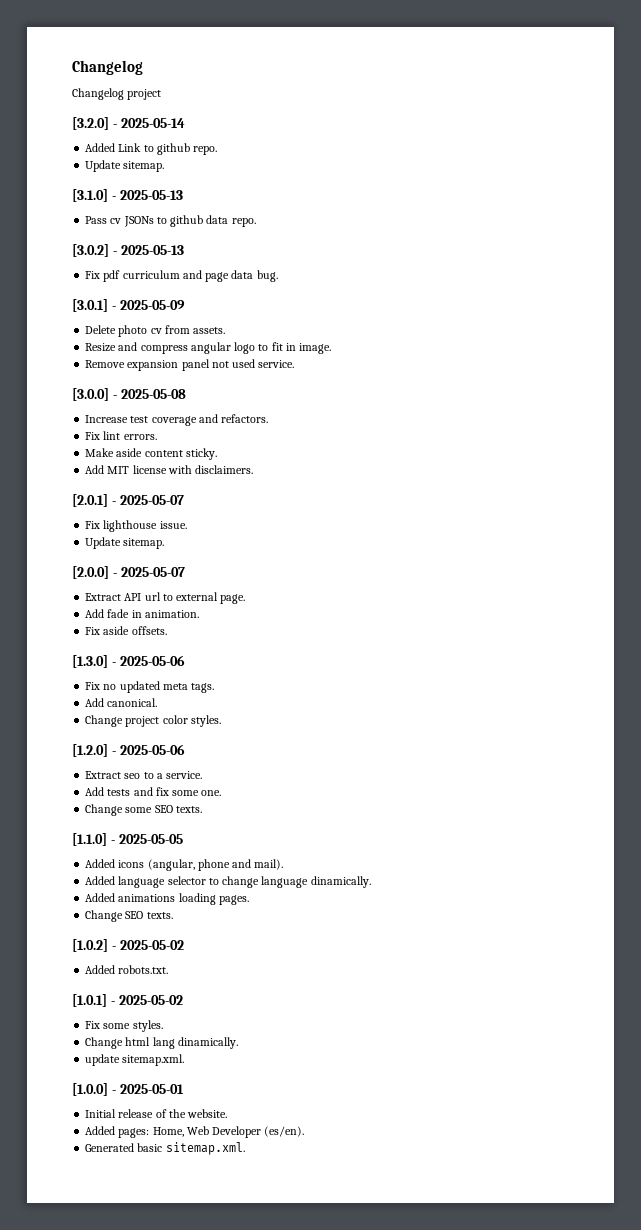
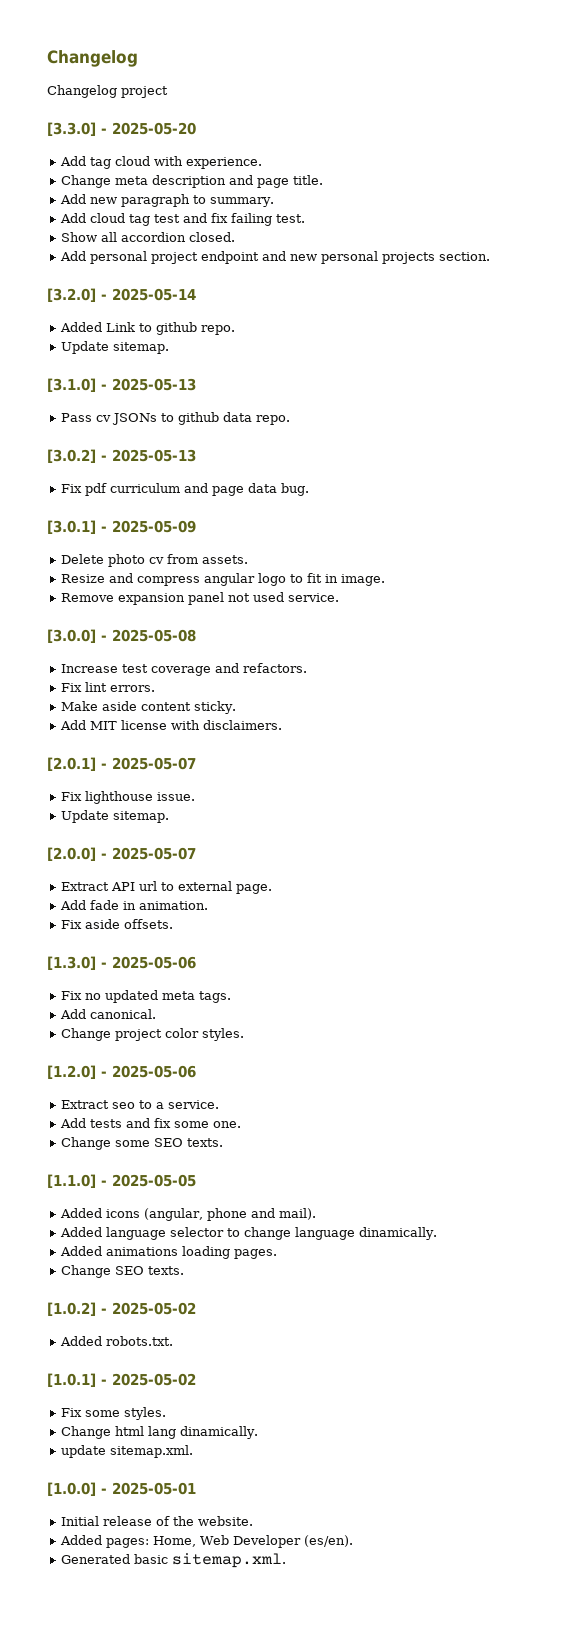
(162, 94) none -> [47,122,196,136] [60,156,263,169] [61,175,324,188] [60,194,275,207] [60,213,306,226] [61,232,236,242] [60,251,491,264] // [3.3.0] - 2025-05-20 // Add tag cloud with experience. // Change meta description and page title. // Add new paragraph to summary. // Add cloud tag test and fix failing test. // Show all accordion closed. // Add personal project endpoint and new personal projects section.

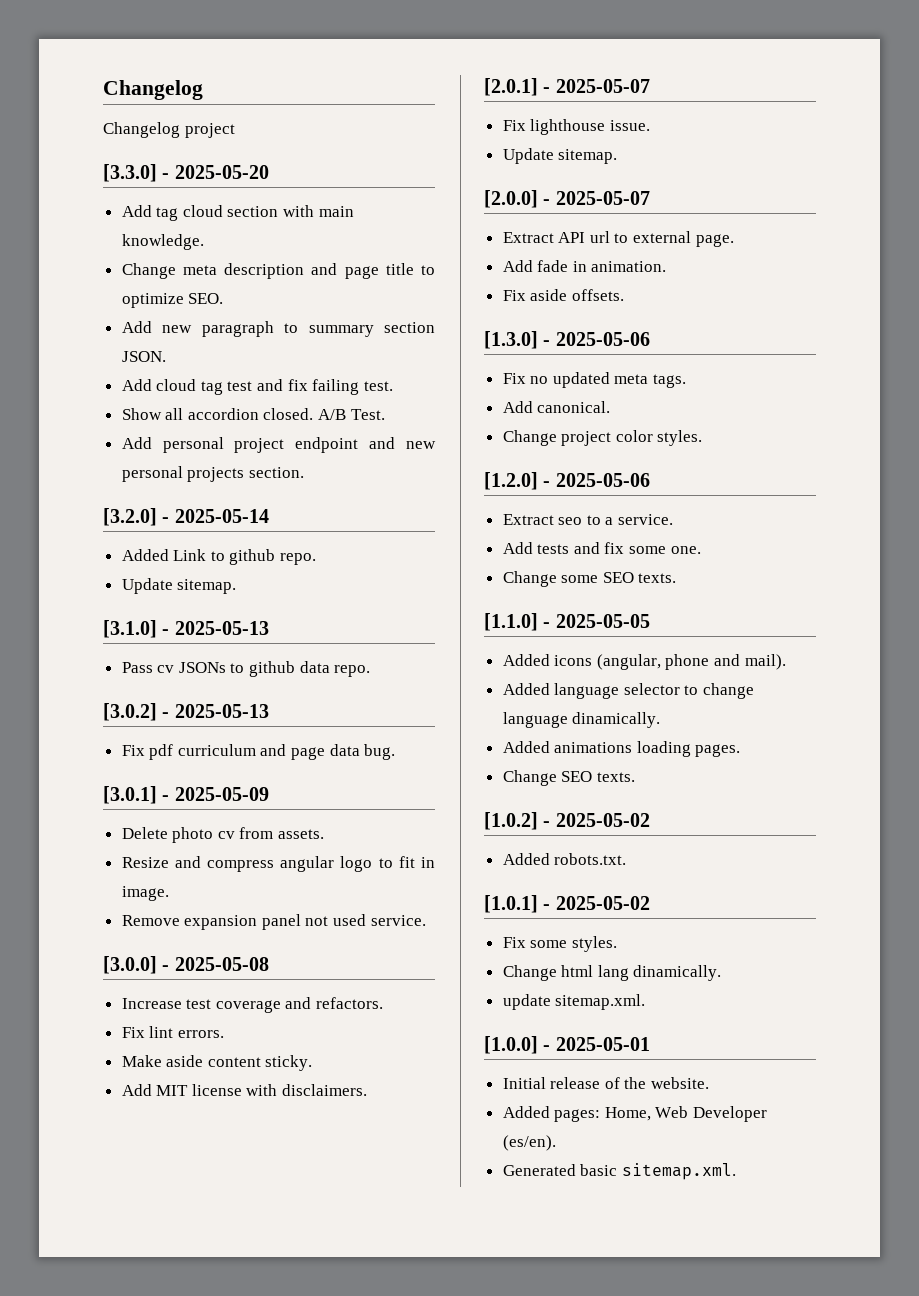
[154,156,263,169] with experience. -> [227,205,354,217] [121,234,204,250] section with main knowledge.
[293,175,324,185] title. -> [385,263,435,275] [121,293,224,308] title to optimize SEO.
[210,197,275,207] summary. -> [308,322,435,337] [121,351,166,362] summary section JSON.
(236, 237) none -> [318,409,385,420] A/B Test.

